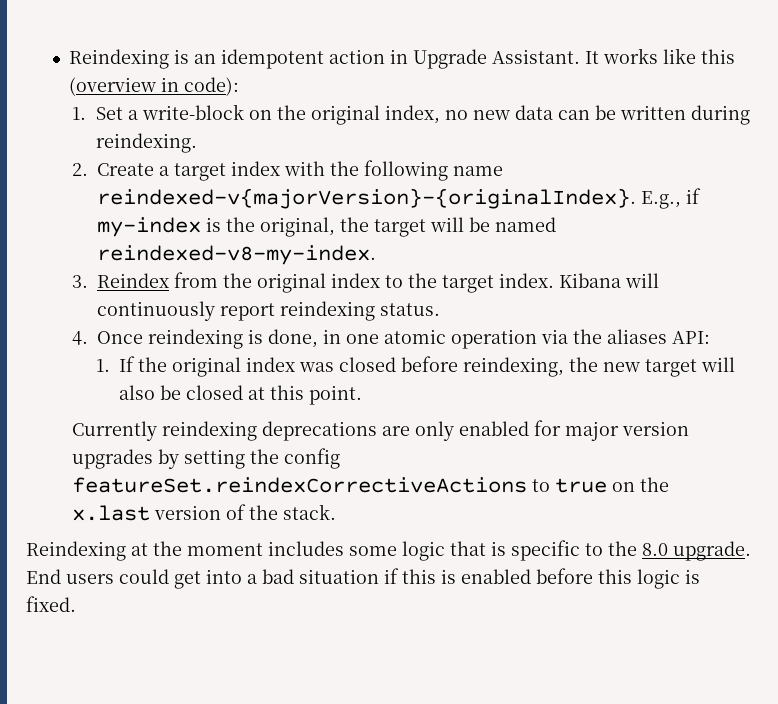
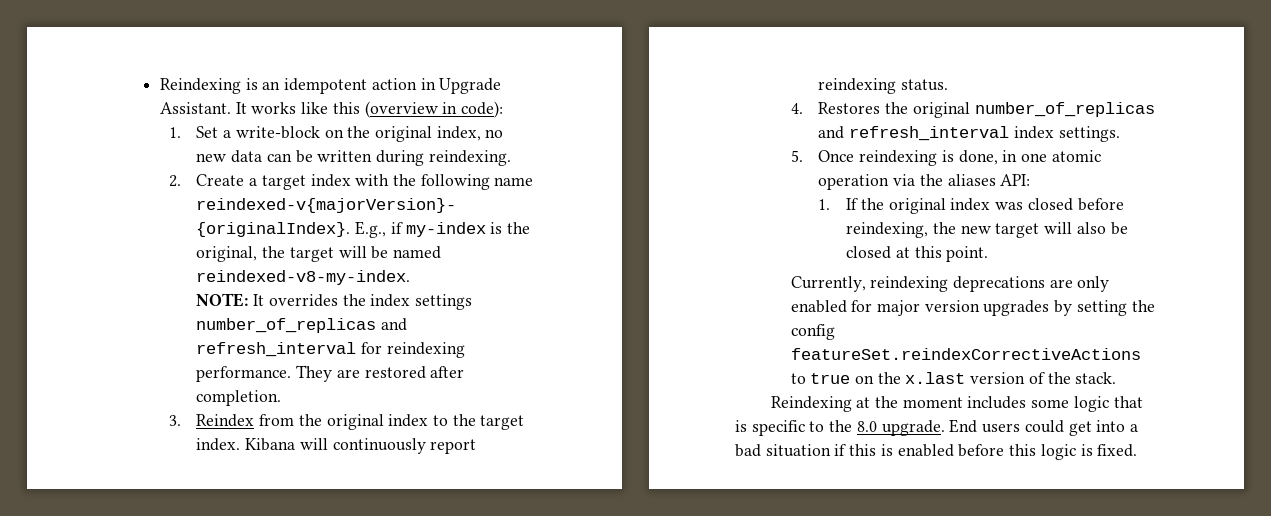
(377, 255) none -> [196,293,472,310] [196,318,408,333] [196,342,465,358] [196,365,465,382] [196,390,282,406] // NOTE: It overrides the index settings number_of_replicas and refresh_interval for reindexing performance. They are restored after completion.
(89, 338) none -> [818,102,1155,118] [818,126,1120,142] [790,150,803,162] Restores the original number_of_replicas and refresh_interval index settings. // 5.
[72,421,158,441] Currently -> [790,276,866,292] Currently,

